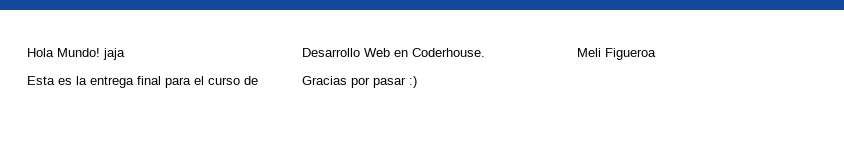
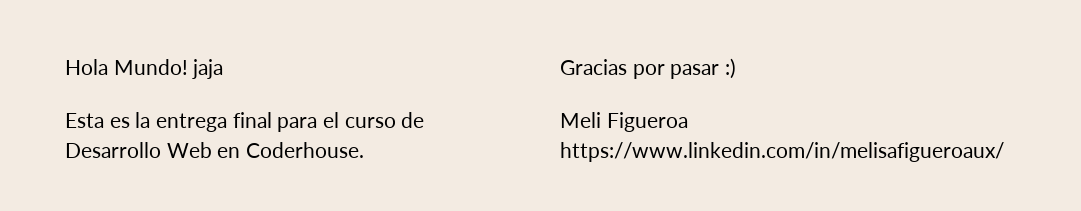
(656, 54) none -> [560,142,1004,162] https://www.linkedin.com/in/melisafigueroaux/

